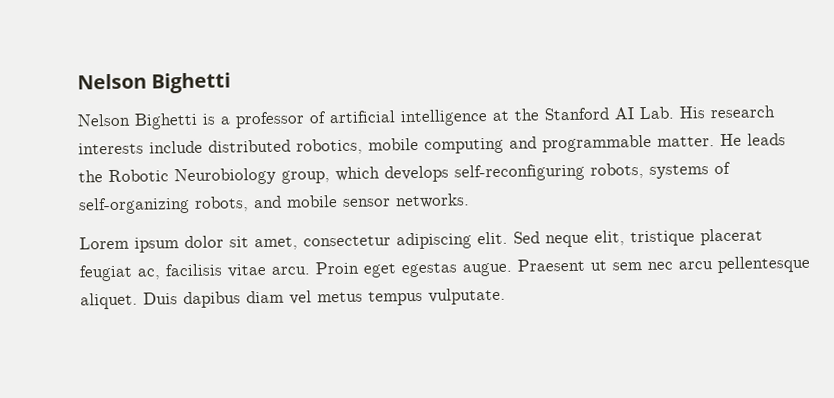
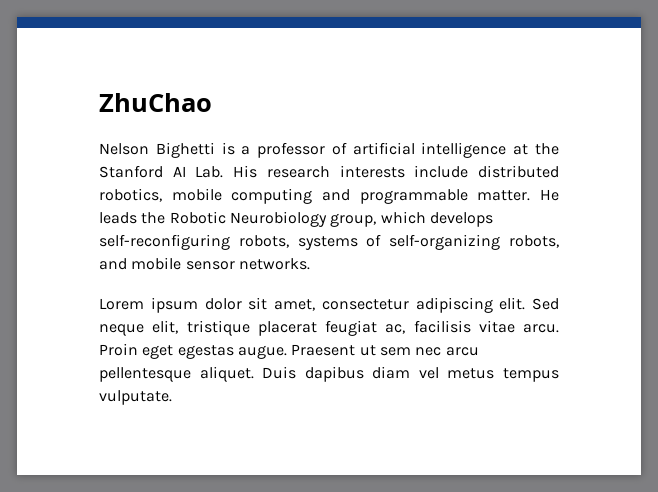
[77,72,232,94] Nelson Bighetti -> [99,93,212,112] ZhuChao

